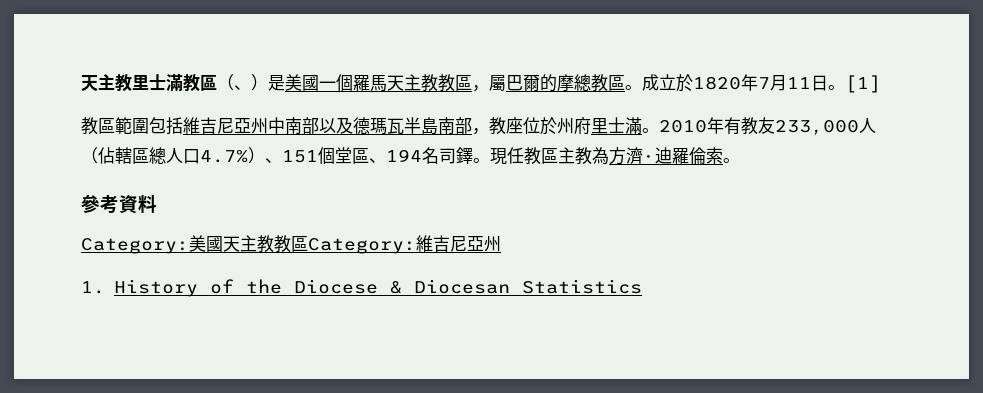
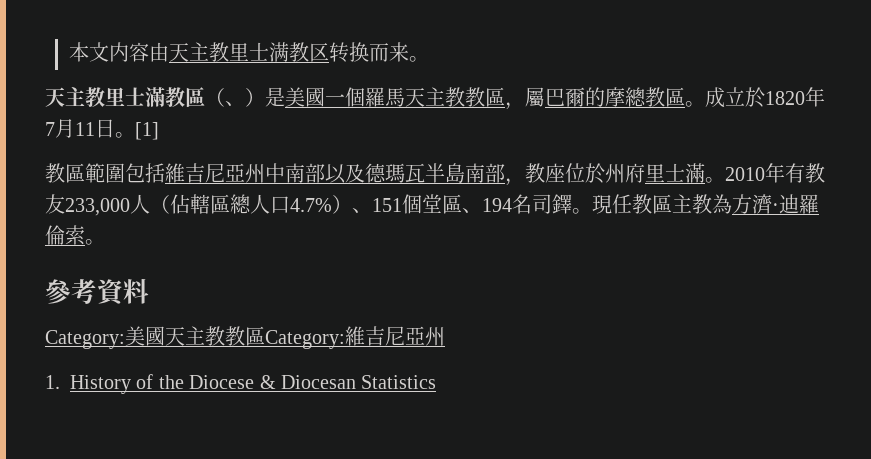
(81, 83) none -> [69,42,430,63] 本文内容由天主教里士满教区转换而来。 //

